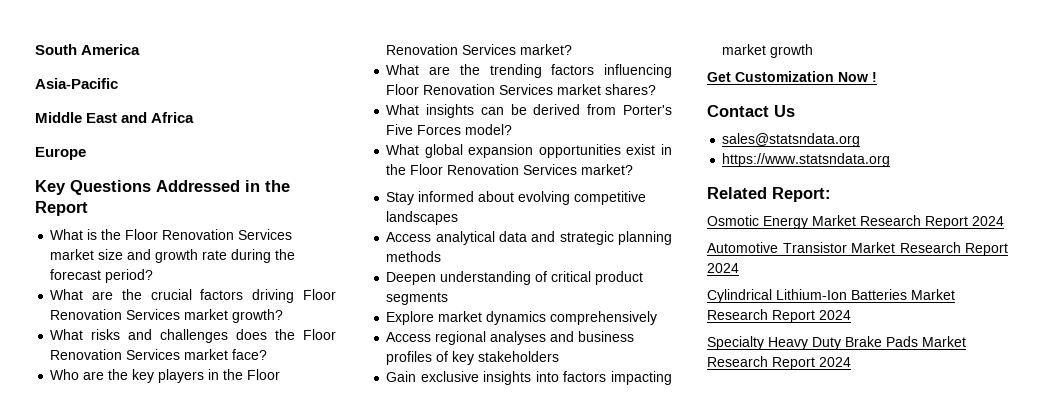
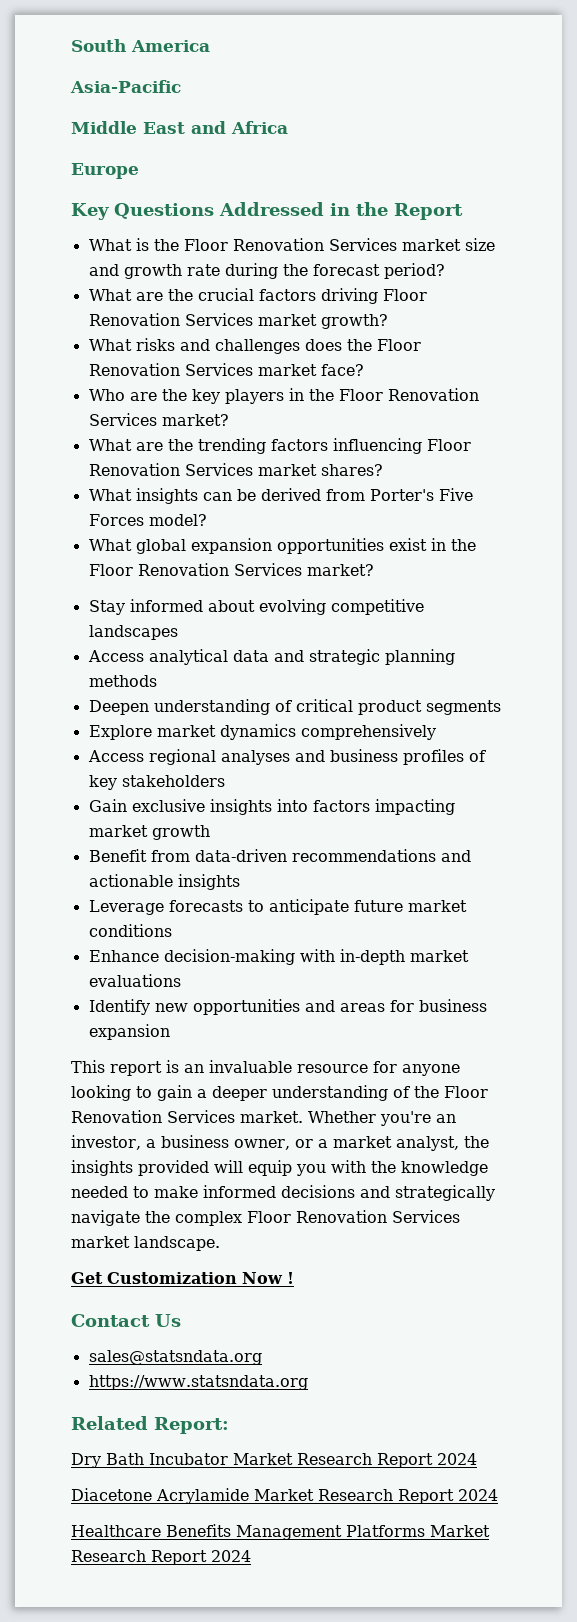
(814, 51) none -> [88,849,471,862] [88,874,240,890] [88,899,467,915] [88,924,172,937] [88,949,469,965] [88,974,181,987] [88,999,487,1015] [88,1024,170,1040] [71,1060,460,1076] [71,1085,488,1101] [71,1110,456,1126] [71,1135,489,1151] [71,1160,488,1176] [71,1185,495,1201] [71,1210,460,1226] [71,1236,220,1251] // Benefit from data-driven recommendations and actionable insights // Leverage forecasts to anticipate future market conditions // Enhance decision-making with in-depth market evaluations // Identify new opportunities and areas for business expansion // This report is an invaluable resource for anyone looking to gain a deeper understanding of the Floor Renovation Services market. Whether you're an investor, a business owner, or a market analyst, the insights provided will equip you with the knowledge needed to make informed decisions and strategically navigate the complex Floor Renovation Services market landscape.
[707,215,1004,229] [707,242,1008,256] [707,263,739,273] [707,289,955,303] [707,309,851,323] [707,336,966,350] [707,356,851,370] Osmotic Energy Market Research Report 2024 // Automotive Transistor Market Research Report 2024 // Cylindrical Lithium-Ion Batteries Market Research Report 2024 // Specialty Heavy Duty Brake Pads Market Research Report 2024 -> [71,1453,477,1468] [71,1488,498,1504] [71,1524,490,1540] [71,1550,251,1565] Dry Bath Incubator Market Research Report 2024 // Diacetone Acrylamide Market Research Report 2024 // Healthcare Benefits Management Platforms Market Research Report 2024

